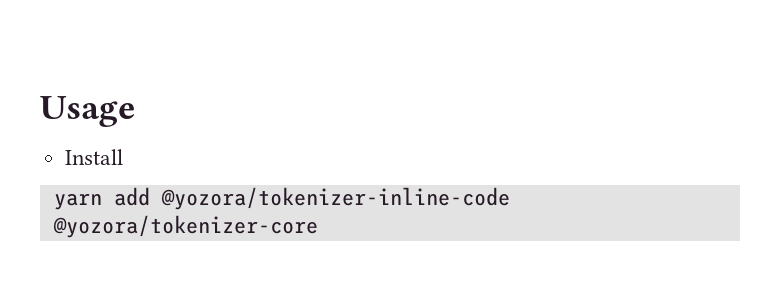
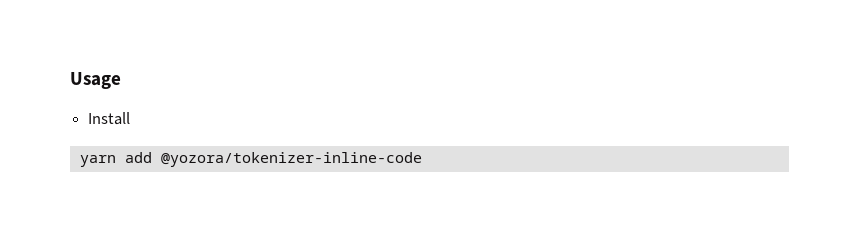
[52,215,318,238] @yozora/tokenizer-core -> (422, 159) none

